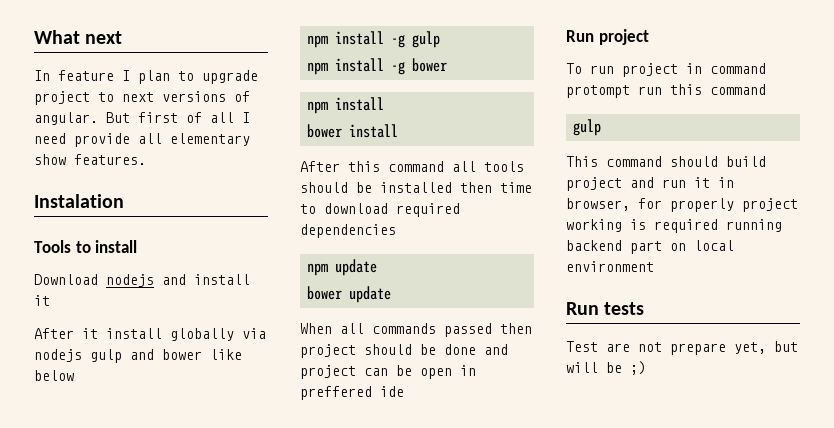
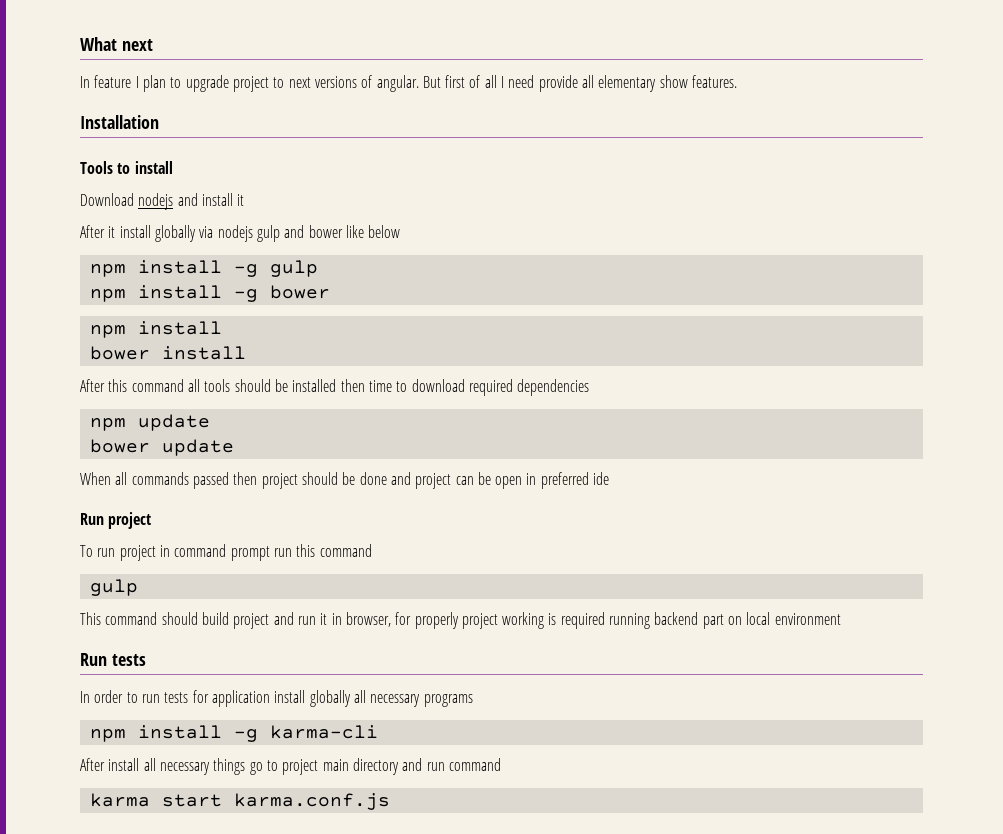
[34,194,124,208] Instalation -> [80,115,159,129] Installation
[300,386,372,400] preffered -> [540,472,589,489] preferred
[566,85,630,98] protompt -> [230,546,270,561] prompt
[566,341,798,355] [566,361,646,375] Test are not prepare yet, but will be ;) -> [80,690,473,707] [89,725,378,742] [80,758,501,775] [89,793,390,810] In order to run tests for application install globally all necessary programs // npm install -g karma-cli // After install all necessary things go to project main directory and run command // karma start karma.conf.js

